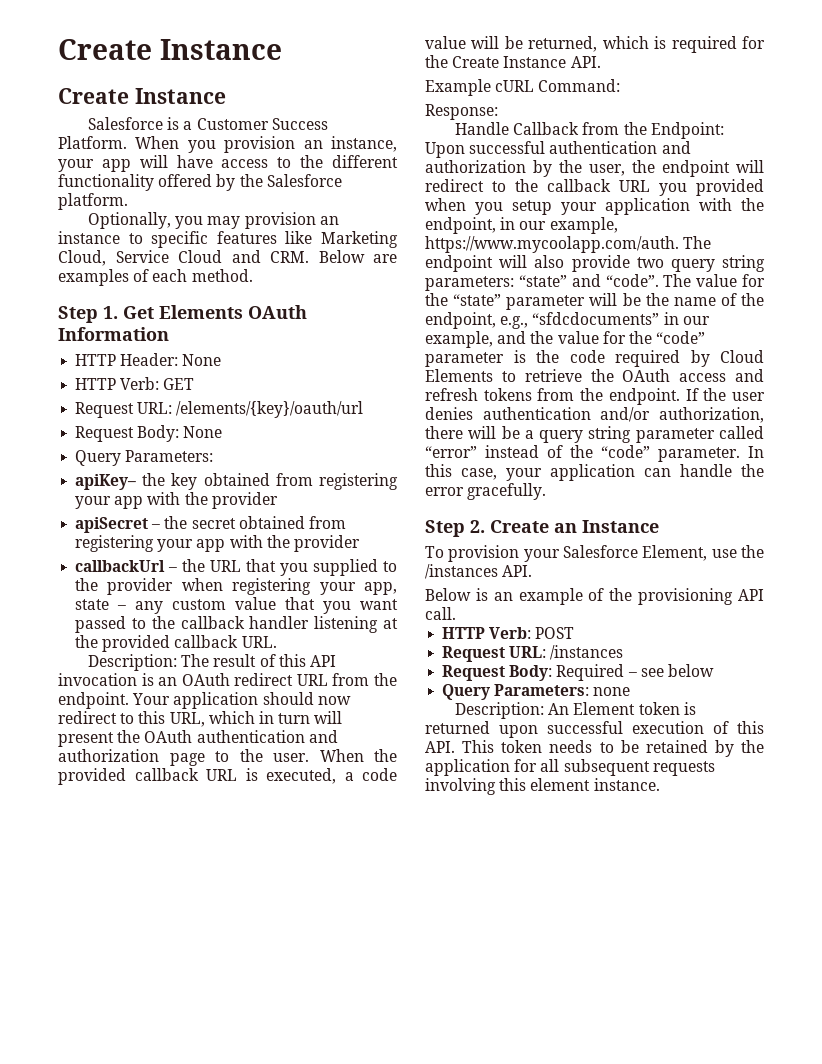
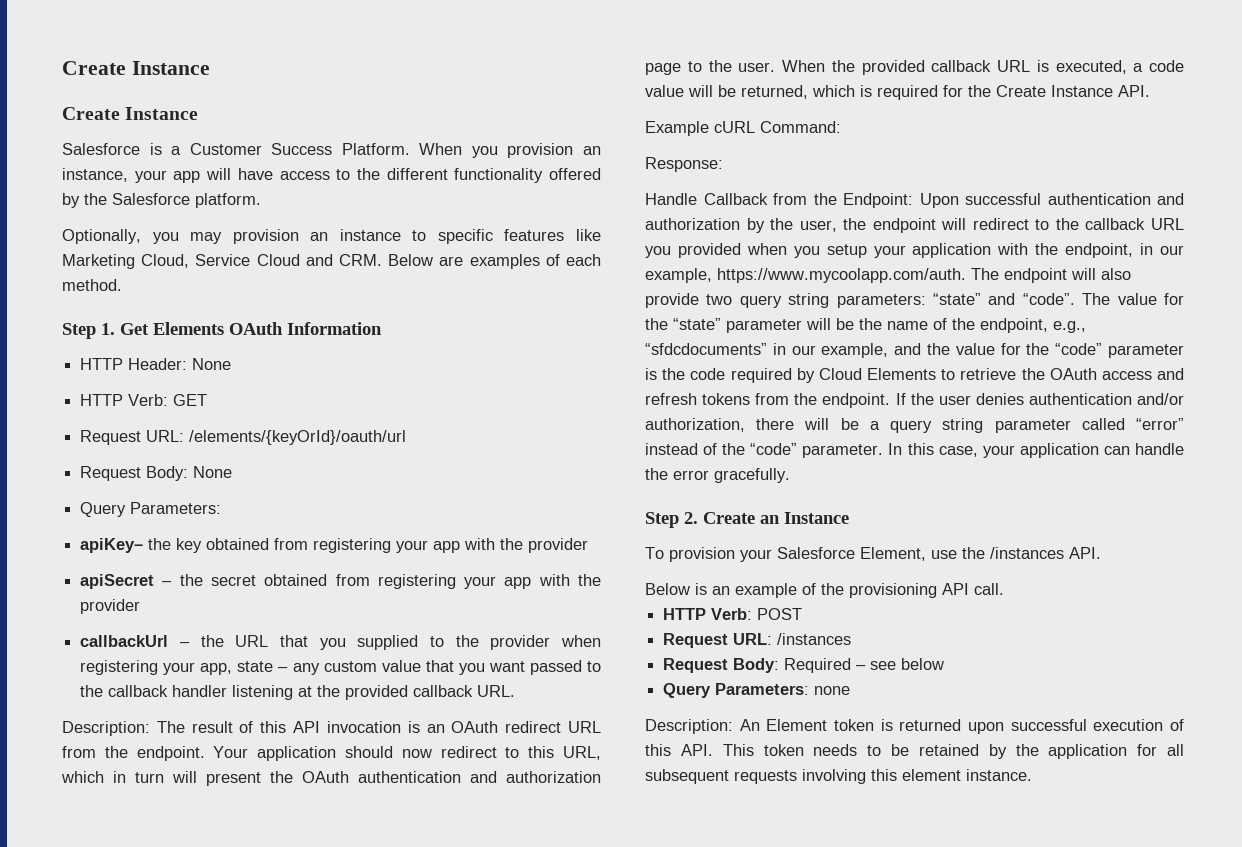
[176,401,364,418] /elements/{key}/oauth/url -> [189,430,407,445] /elements/{keyOrId}/oauth/url

